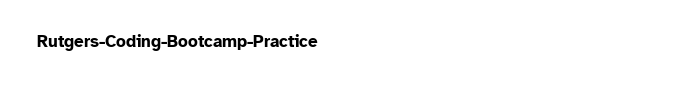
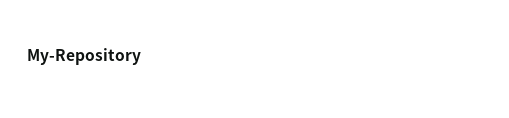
[37,34,318,51] Rutgers-Coding-Bootcamp-Practice -> [27,48,141,65] My-Repository

